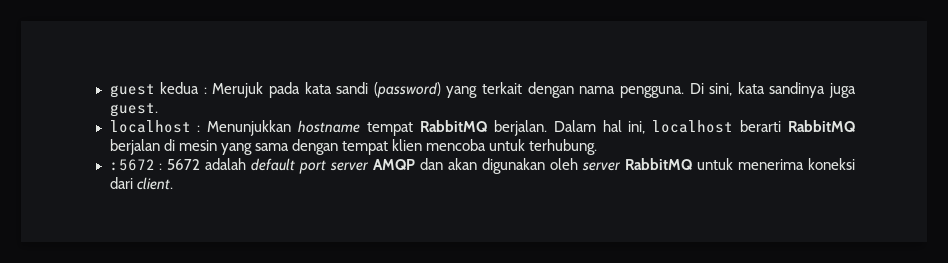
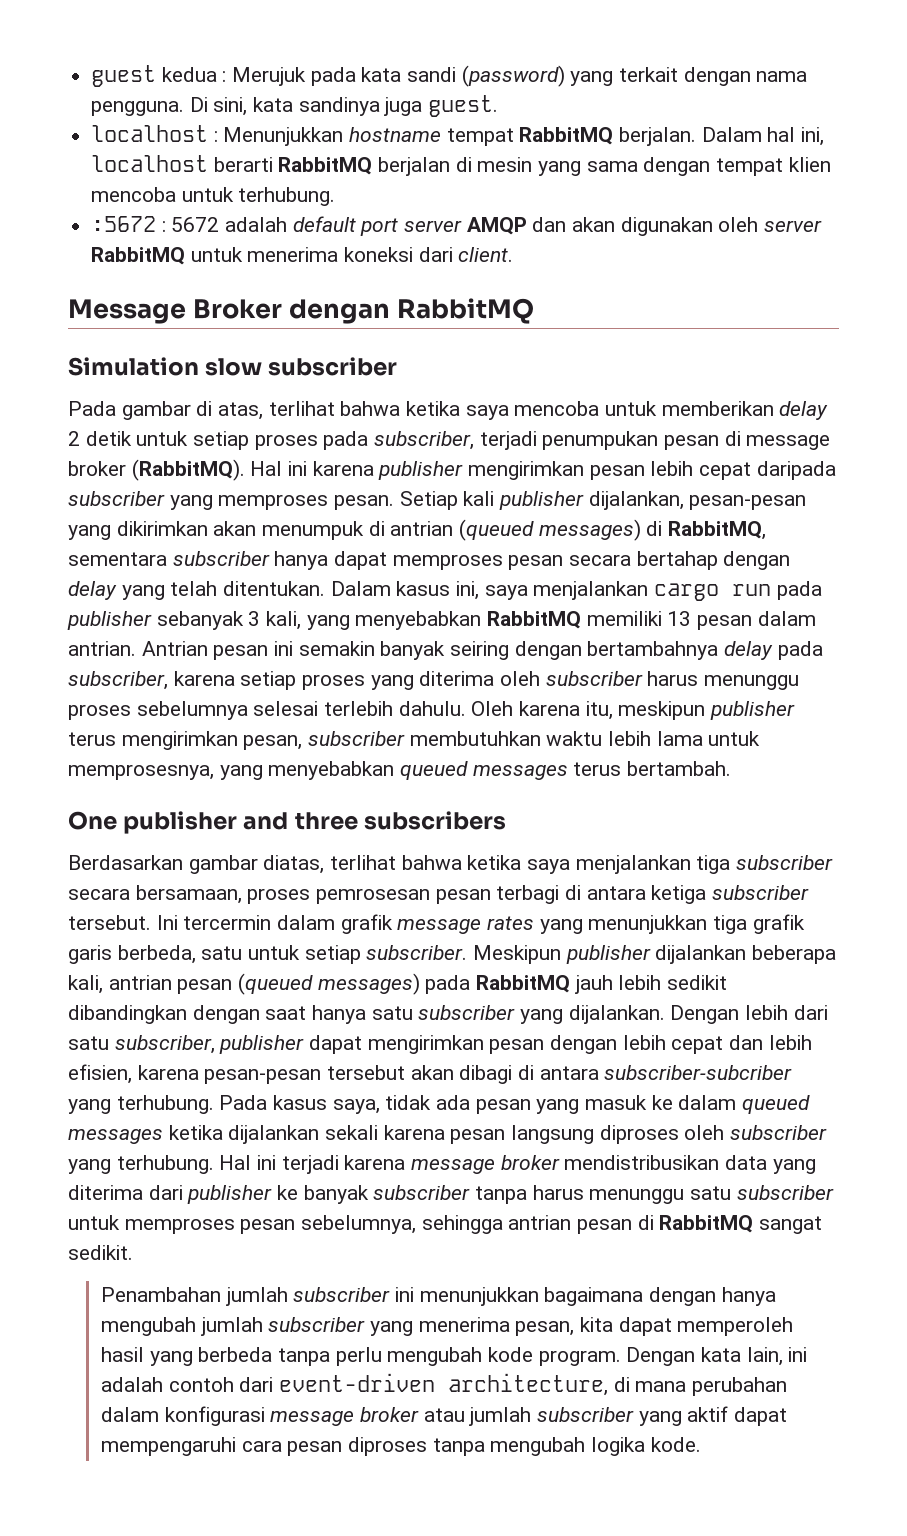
(173, 183) none -> [68,298,534,324] [68,357,398,376] [68,401,829,420] [68,431,831,450] [68,459,836,481] [68,491,807,510] [68,519,767,541] [68,551,791,570] [68,581,822,601] [67,611,816,630] [68,641,823,660] [68,671,800,690] [68,701,796,720] [68,731,761,750] [68,761,732,780] [68,811,506,834] [68,855,834,874] [68,885,810,904] [68,914,805,934] [68,945,837,964] [68,973,728,995] [68,1005,828,1024] [68,1035,812,1054] [68,1064,793,1084] [68,1095,811,1114] [68,1125,828,1144] [68,1155,816,1174] [68,1185,834,1204] [68,1215,823,1234] [68,1245,133,1260] [101,1287,776,1306] [101,1317,794,1336] [101,1347,808,1366] [101,1373,788,1396] [101,1406,788,1426] [101,1437,701,1456] // Message Broker dengan RabbitMQ // Simulation slow subscriber // Pada gambar di atas, terlihat bahwa ketika saya mencoba untuk memberikan delay 2 detik untuk setiap proses pada subscriber, terjadi penumpukan pesan di message broker (RabbitMQ). Hal ini karena publisher mengirimkan pesan lebih cepat daripada subscriber yang memproses pesan. Setiap kali publisher dijalankan, pesan-pesan yang dikirimkan akan menumpuk di antrian (queued messages) di RabbitMQ, sementara subscriber hanya dapat memproses pesan secara bertahap dengan delay yang telah ditentukan. Dalam kasus ini, saya menjalankan cargo run pada publisher sebanyak 3 kali, yang menyebabkan RabbitMQ memiliki 13 pesan dalam antrian. Antrian pesan ini semakin banyak seiring dengan bertambahnya delay pada subscriber, karena setiap proses yang diterima oleh subscriber harus menunggu proses sebelumnya selesai terlebih dahulu. Oleh karena itu, meskipun publisher terus mengirimkan pesan, subscriber membutuhkan waktu lebih lama untuk memprosesnya, yang menyebabkan queued messages terus bertambah. // One publisher and three subscribers // Berdasarkan gambar diatas, terlihat bahwa ketika saya menjalankan tiga subscriber secara bersamaan, proses pemrosesan pesan terbagi di antara ketiga subscriber tersebut. Ini tercermin dalam grafik message rates yang menunjukkan tiga grafik garis berbeda, satu untuk setiap subscriber. Meskipun publisher dijalankan beberapa kali, antrian pesan (queued messages) pada RabbitMQ jauh lebih sedikit dibandingkan dengan saat hanya satu subscriber yang dijalankan. Dengan lebih dari satu subscriber, publisher dapat mengirimkan pesan dengan lebih cepat dan lebih efisien, karena pesan-pesan tersebut akan dibagi di antara subscriber-subcriber yang terhubung. Pada kasus saya, tidak ada pesan yang masuk ke dalam queued messages ketika dijalankan sekali karena pesan langsung diproses oleh subscriber yang terhubung. Hal ini terjadi karena message broker mendistribusikan data yang diterima dari publisher ke banyak subscriber tanpa harus menunggu satu subscriber untuk memproses pesan sebelumnya, sehingga antrian pesan di RabbitMQ sangat sedikit. // Penambahan jumlah subscriber ini menunjukkan bagaimana dengan hanya mengubah jumlah subscriber yang menerima pesan, kita dapat memperoleh hasil yang berbeda tanpa perlu mengubah kode program. Dengan kata lain, ini adalah contoh dari event-driven architecture, di mana perubahan dalam konfigurasi message broker atau jumlah subscriber yang aktif dapat mempengaruhi cara pesan diproses tanpa mengubah logika kode.

